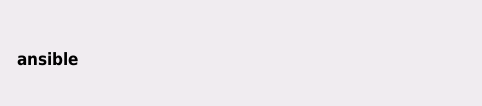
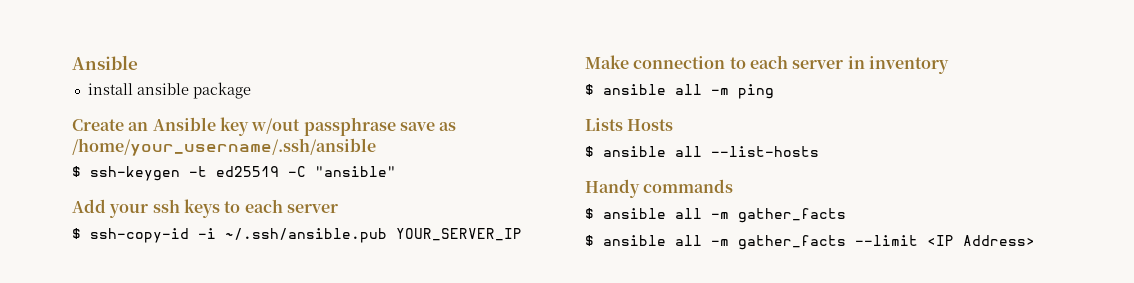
[17,52,78,66] ansible -> [72,55,138,70] [87,82,251,99] [72,117,457,136] [72,138,376,156] [72,166,396,181] [72,199,338,218] [72,228,522,243] [585,55,949,74] [585,84,774,99] [585,118,674,131] [585,146,819,157] [585,179,734,198] [585,208,846,223] [585,235,1035,250] Ansible // install ansible package // Create an Ansible key w/out passphrase save as /home/your_username/.ssh/ansible // $ ssh-keygen -t ed25519 -C "ansible" // Add your ssh keys to each server // $ ssh-copy-id -i ~/.ssh/ansible.pub YOUR_SERVER_IP // Make connection to each server in inventory // $ ansible all -m ping // Lists Hosts // $ ansible all --list-hosts // Handy commands // $ ansible all -m gather_facts // $ ansible all -m gather_facts --limit <IP Address>

